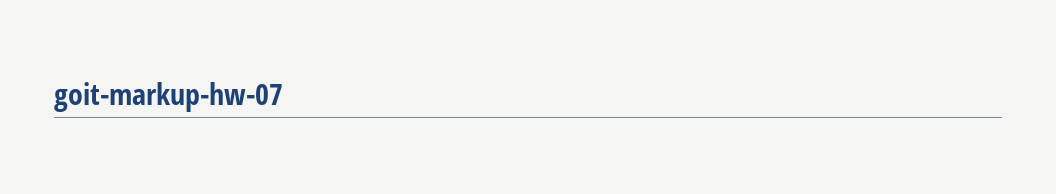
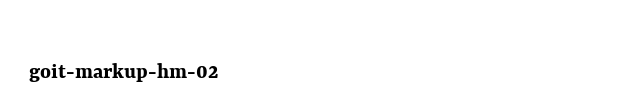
[54,82,283,112] goit-markup-hw-07 -> [29,63,218,82] goit-markup-hm-02

